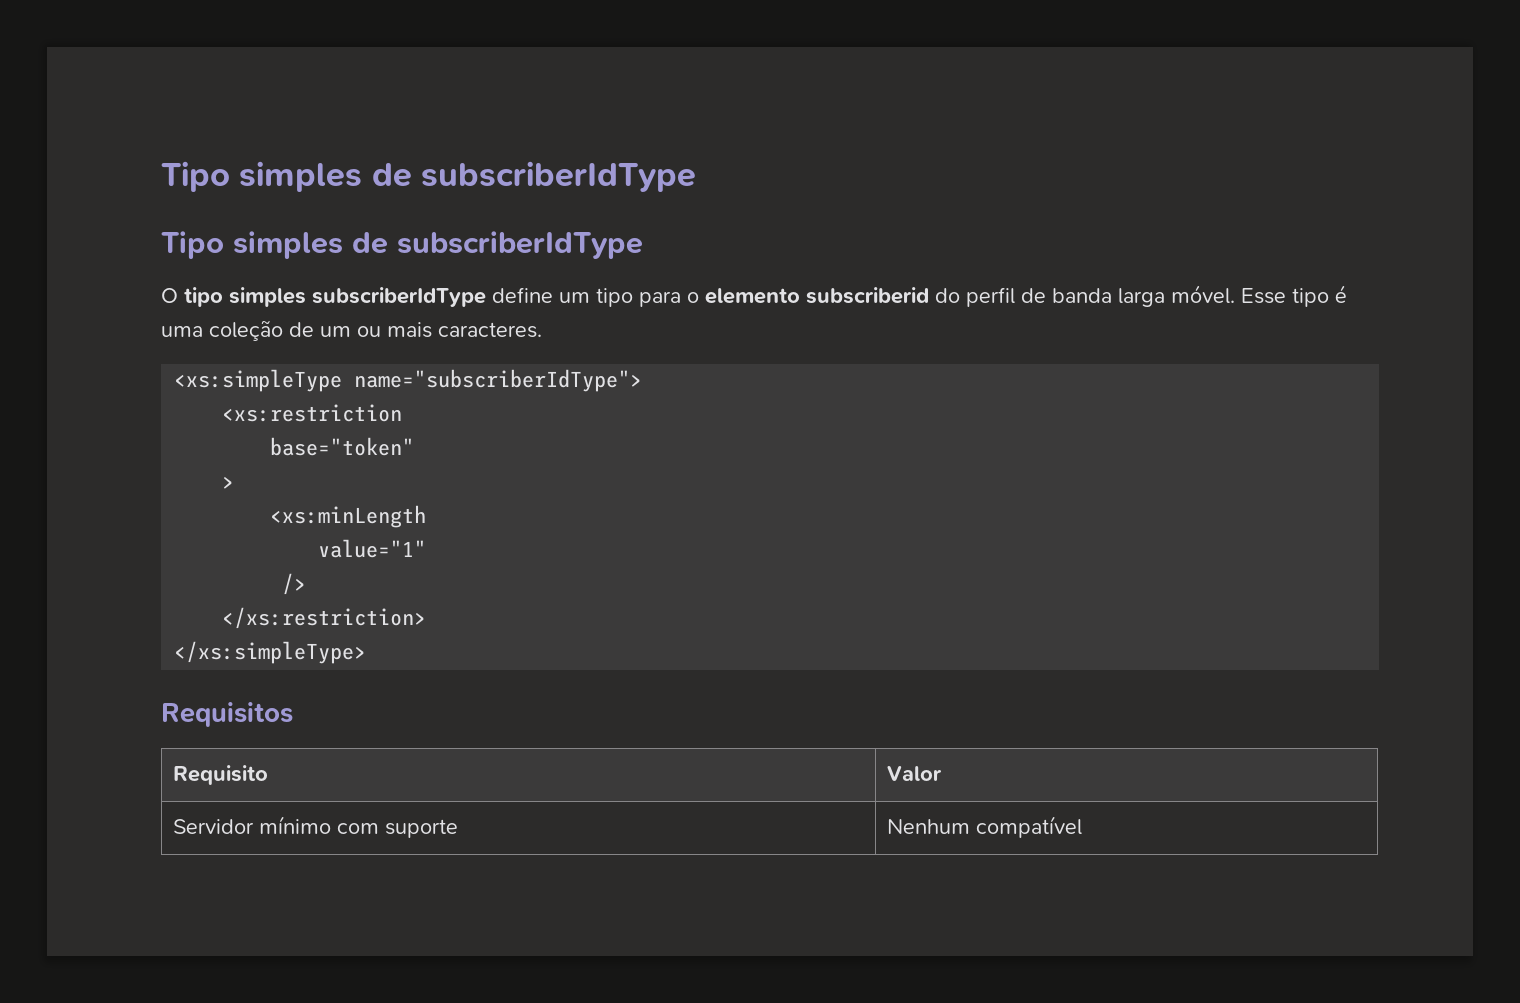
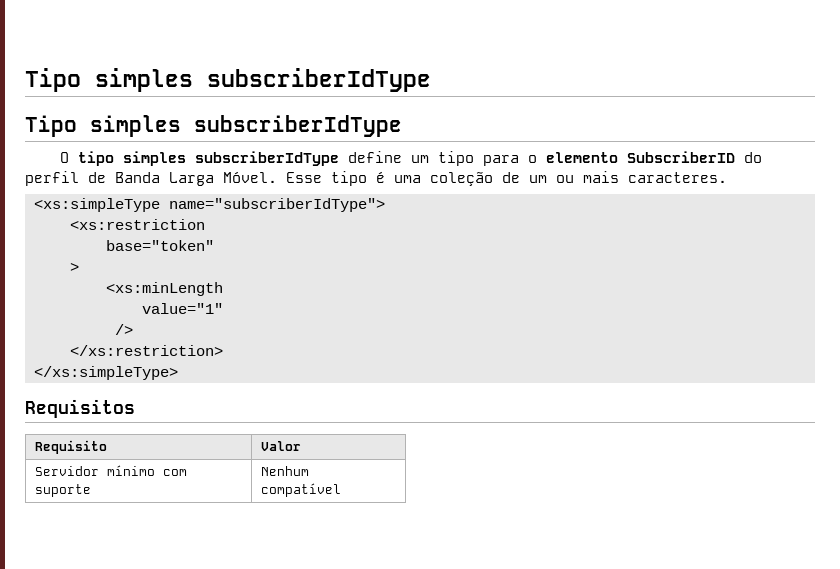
[161,161,412,192] Tipo simples de -> [25,68,193,92] Tipo simples
[352,232,388,254] de -> (181, 126) none
[806,287,929,304] subscriberid -> [626,151,735,163] SubscriberID
[1052,285,1235,307] banda larga móvel. -> [115,171,277,186] Banda Larga Móvel.

